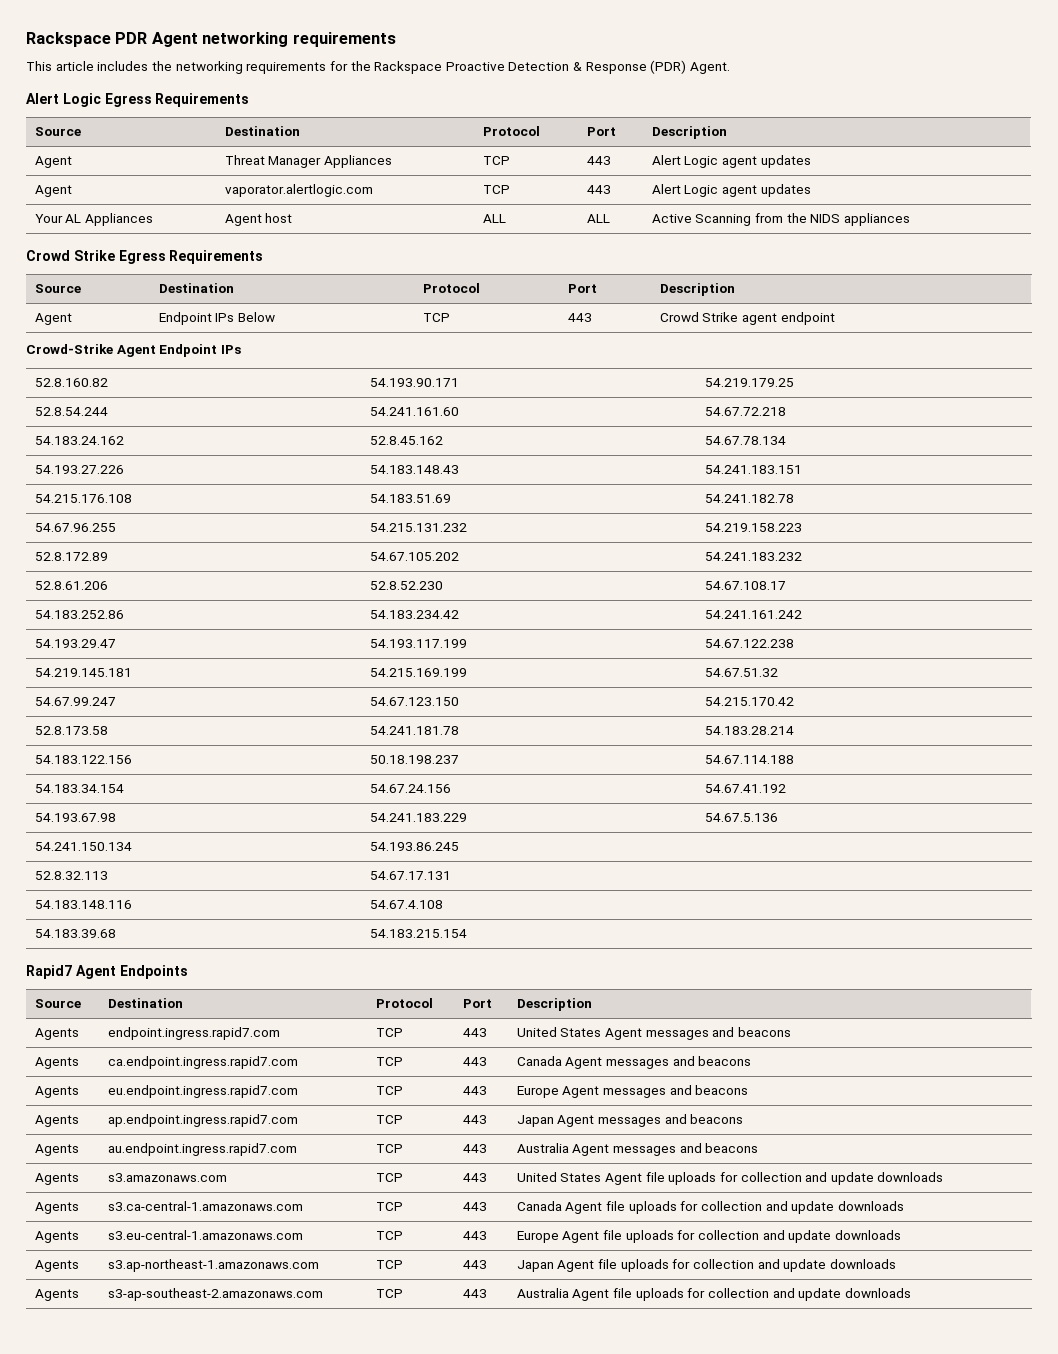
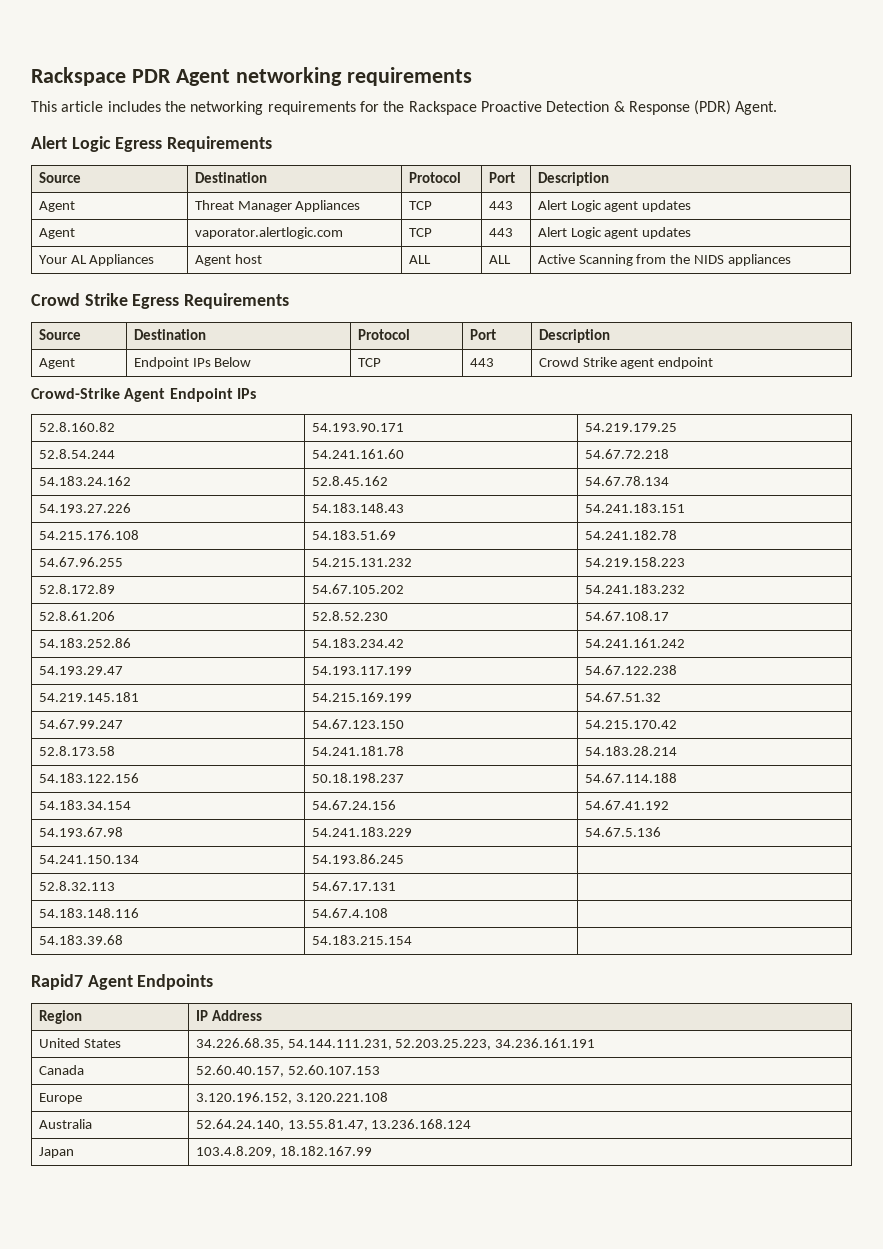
[34,999,81,1008] [107,998,183,1008] [375,998,433,1008] [462,999,492,1008] [516,998,592,1011] [34,1028,79,1040] [107,1027,280,1040] [375,1028,403,1037] [462,1028,487,1037] [516,1027,791,1040] [34,1057,79,1069] [107,1056,298,1069] [375,1057,403,1066] [462,1057,487,1066] [516,1056,752,1069] [34,1086,79,1098] [107,1085,298,1098] [375,1086,403,1095] [462,1086,487,1095] [516,1085,749,1098] [34,1115,79,1127] [107,1114,298,1127] [375,1115,403,1124] [462,1115,487,1124] [516,1114,744,1127] [34,1144,79,1156] [107,1143,297,1156] [375,1144,403,1153] [462,1144,487,1153] [516,1143,759,1156] [34,1173,79,1185] [107,1173,227,1182] [375,1173,403,1182] [462,1173,487,1182] [516,1172,944,1185] [34,1202,79,1214] [107,1201,303,1211] [375,1202,403,1211] [462,1202,487,1211] [516,1201,904,1214] [34,1231,79,1243] [107,1230,303,1240] [375,1231,403,1240] [462,1231,487,1240] [516,1230,901,1243] [34,1260,79,1272] [107,1259,319,1272] [375,1260,403,1269] [462,1260,487,1269] [516,1259,896,1272] [34,1289,79,1301] [107,1288,323,1301] [375,1289,403,1298] [462,1289,487,1298] [516,1288,911,1301] Source | Destination | Protocol | Port | Description // Agents | endpoint.ingress.rapid7.com | TCP | 443 | United States Agent messages and beacons // Agents | ca.endpoint.ingress.rapid7.com | TCP | 443 | Canada Agent messages and beacons // Agents | eu.endpoint.ingress.rapid7.com | TCP | 443 | Europe Agent messages and beacons // Agents | ap.endpoint.ingress.rapid7.com | TCP | 443 | Japan Agent messages and beacons // Agents | au.endpoint.ingress.rapid7.com | TCP | 443 | Australia Agent messages and beacons // Agents | s3.amazonaws.com | TCP | 443 | United States Agent file uploads for collection and update downloads // Agents | s3.ca-central-1.amazonaws.com | TCP | 443 | Canada Agent file uploads for collection and update downloads // Agents | s3.eu-central-1.amazonaws.com | TCP | 443 | Europe Agent file uploads for collection and update downloads // Agents | s3.ap-northeast-1.amazonaws.com | TCP | 443 | Japan Agent file uploads for collection and update downloads // Agents | s3-ap-southeast-2.amazonaws.com | TCP | 443 | Australia Agent file uploads for collection and update downloads -> [38,1010,82,1024] [195,1010,262,1021] [38,1038,121,1048] [195,1038,596,1050] [38,1065,84,1075] [195,1065,380,1077] [38,1093,82,1104] [195,1092,388,1104] [38,1119,92,1129] [195,1119,472,1131] [38,1147,74,1158] [195,1146,372,1158] Region | IP Address // United States | 34.226.68.35, 54.144.111.231, 52.203.25.223, 34.236.161.191 // Canada | 52.60.40.157, 52.60.107.153 // Europe | 3.120.196.152, 3.120.221.108 // Australia | 52.64.24.140, 13.55.81.47, 13.236.168.124 // Japan | 103.4.8.209, 18.182.167.99

